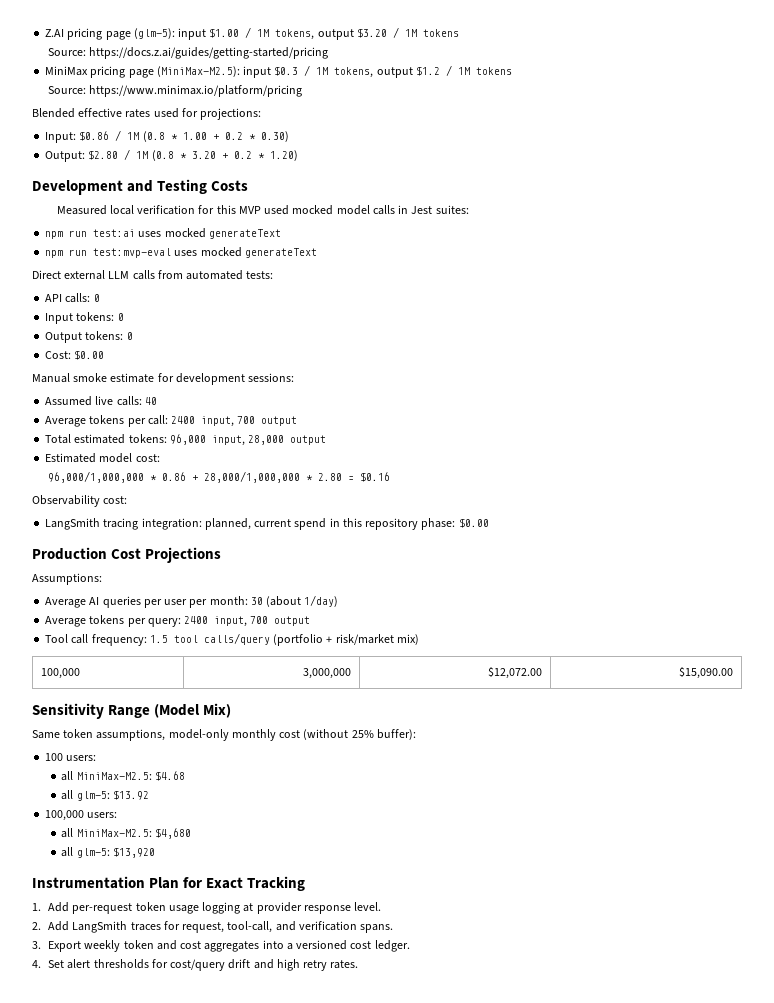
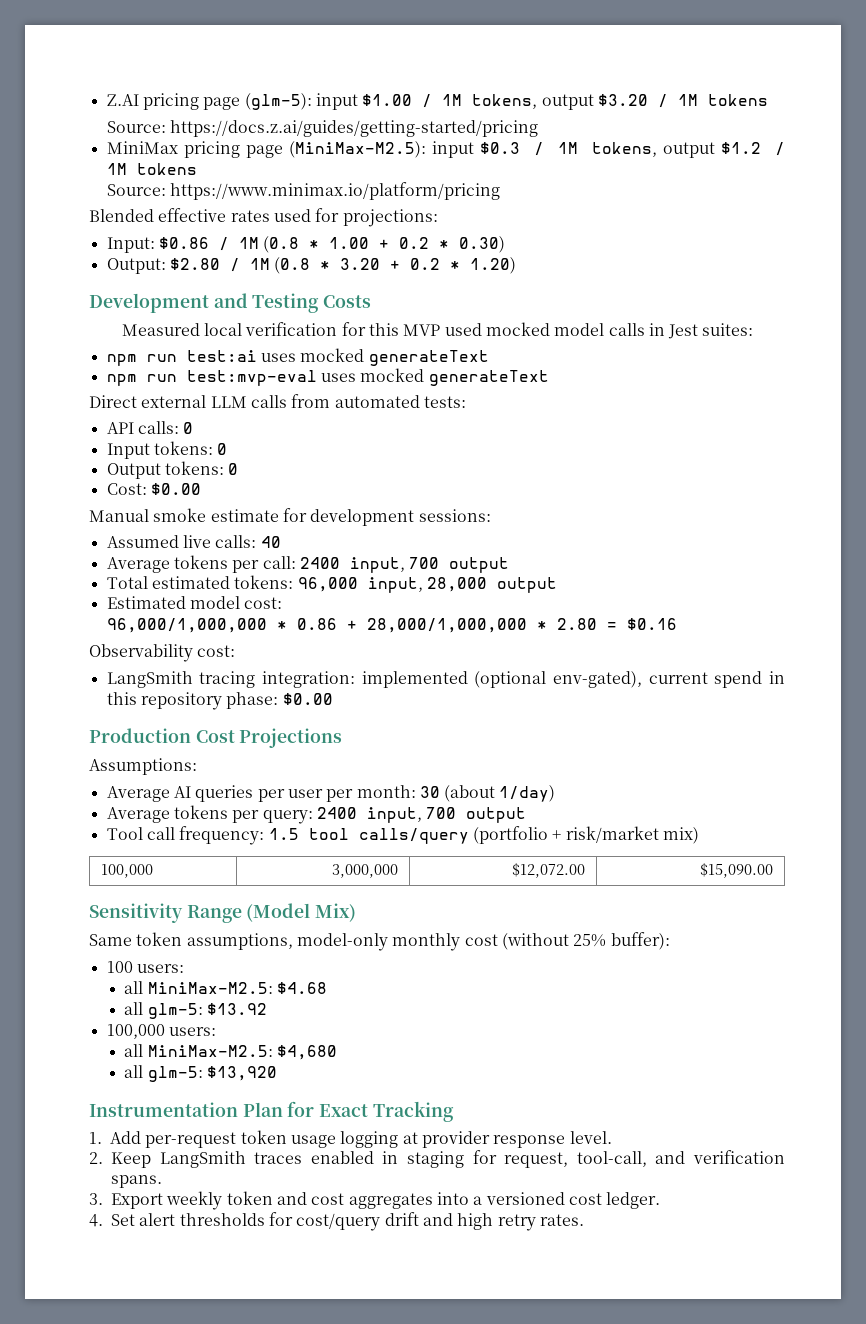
[204,518,251,530] planned, -> [361,671,642,688] implemented (optional env-gated),
[48,921,70,931] Add -> [111,1152,151,1168] Keep
(161, 926) none -> [310,1151,465,1168] enabled in staging

